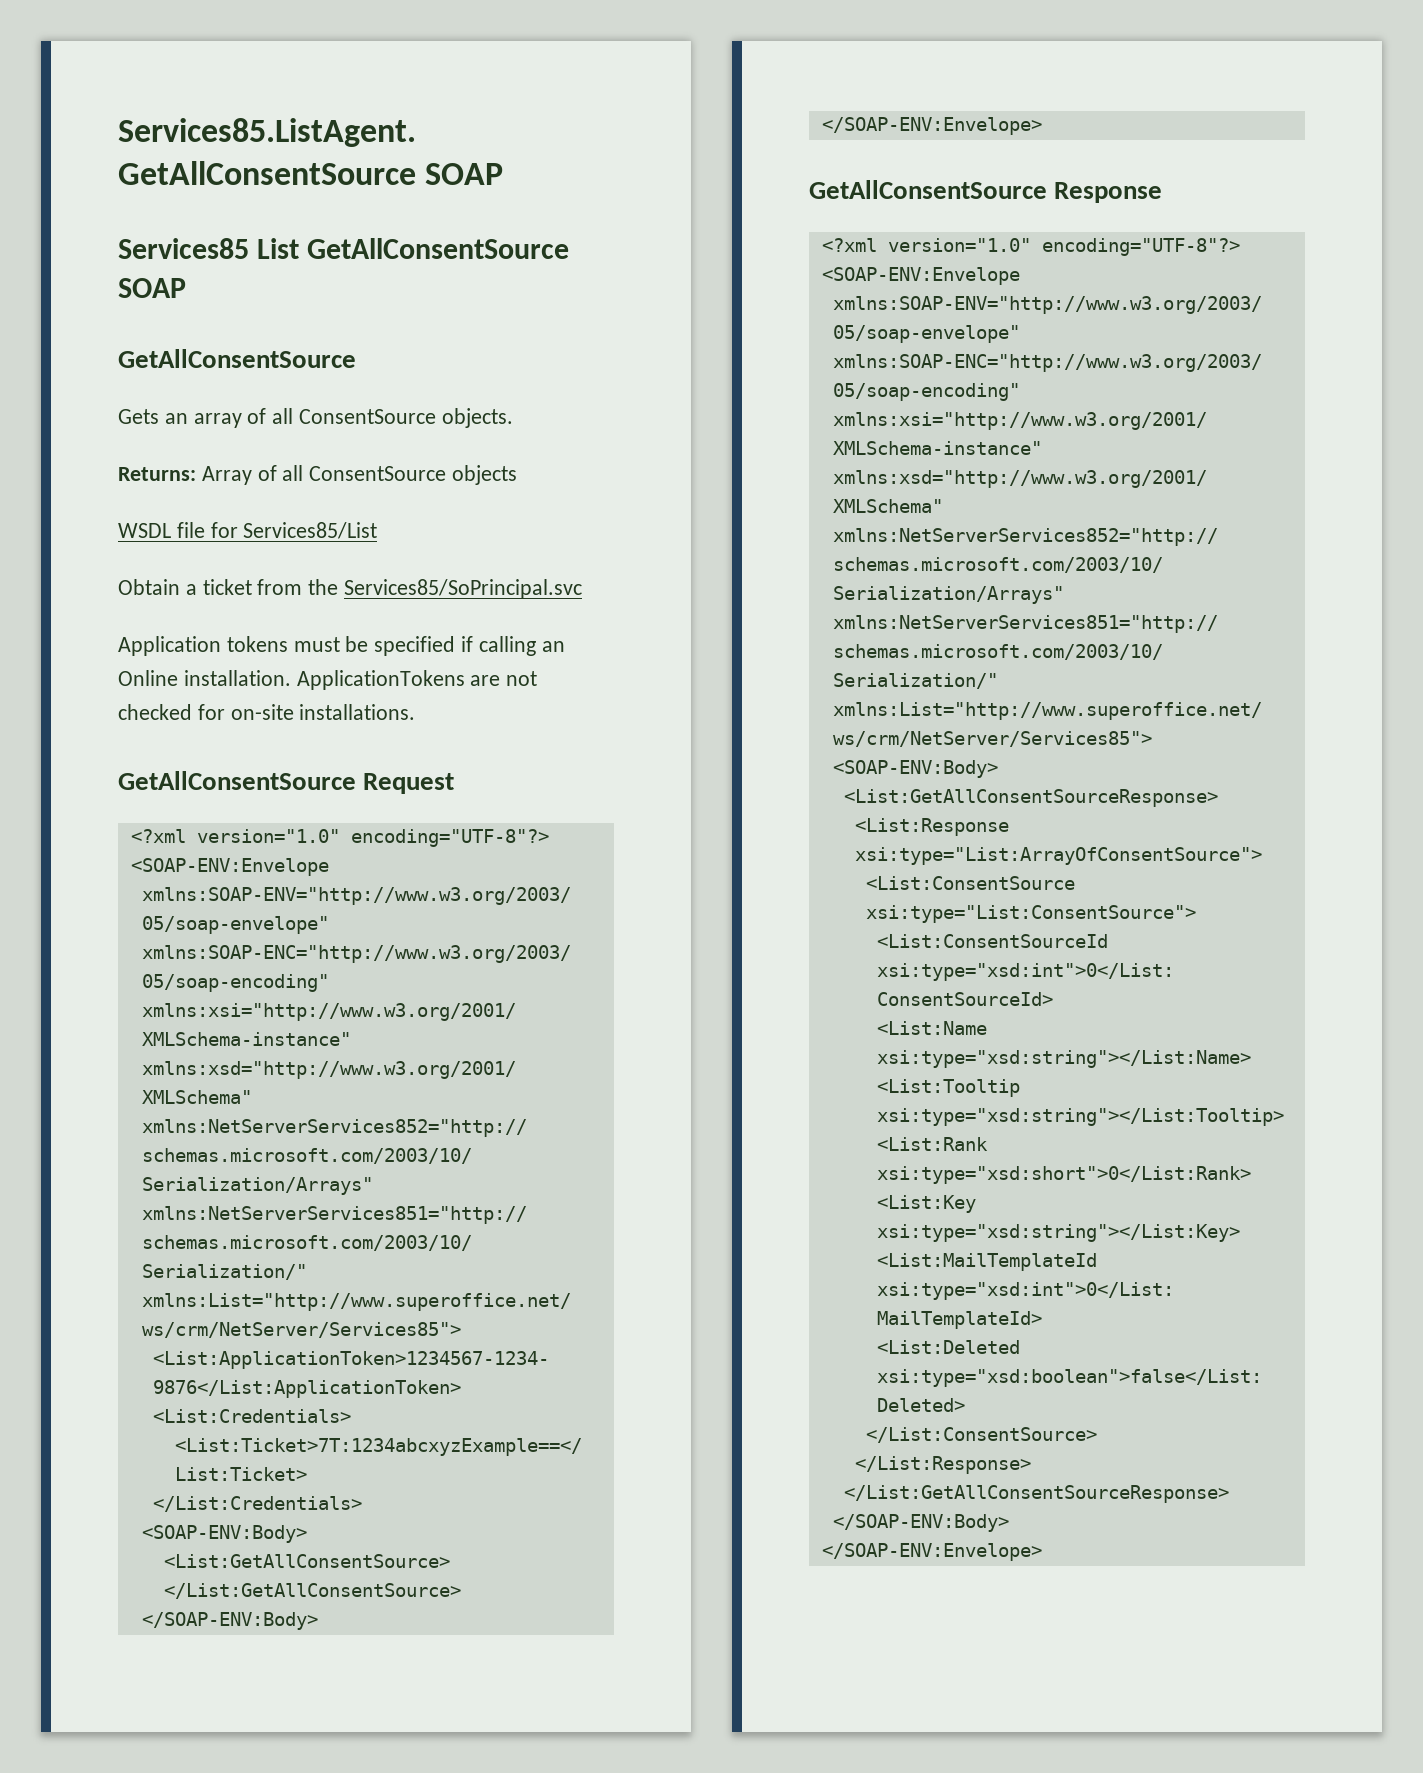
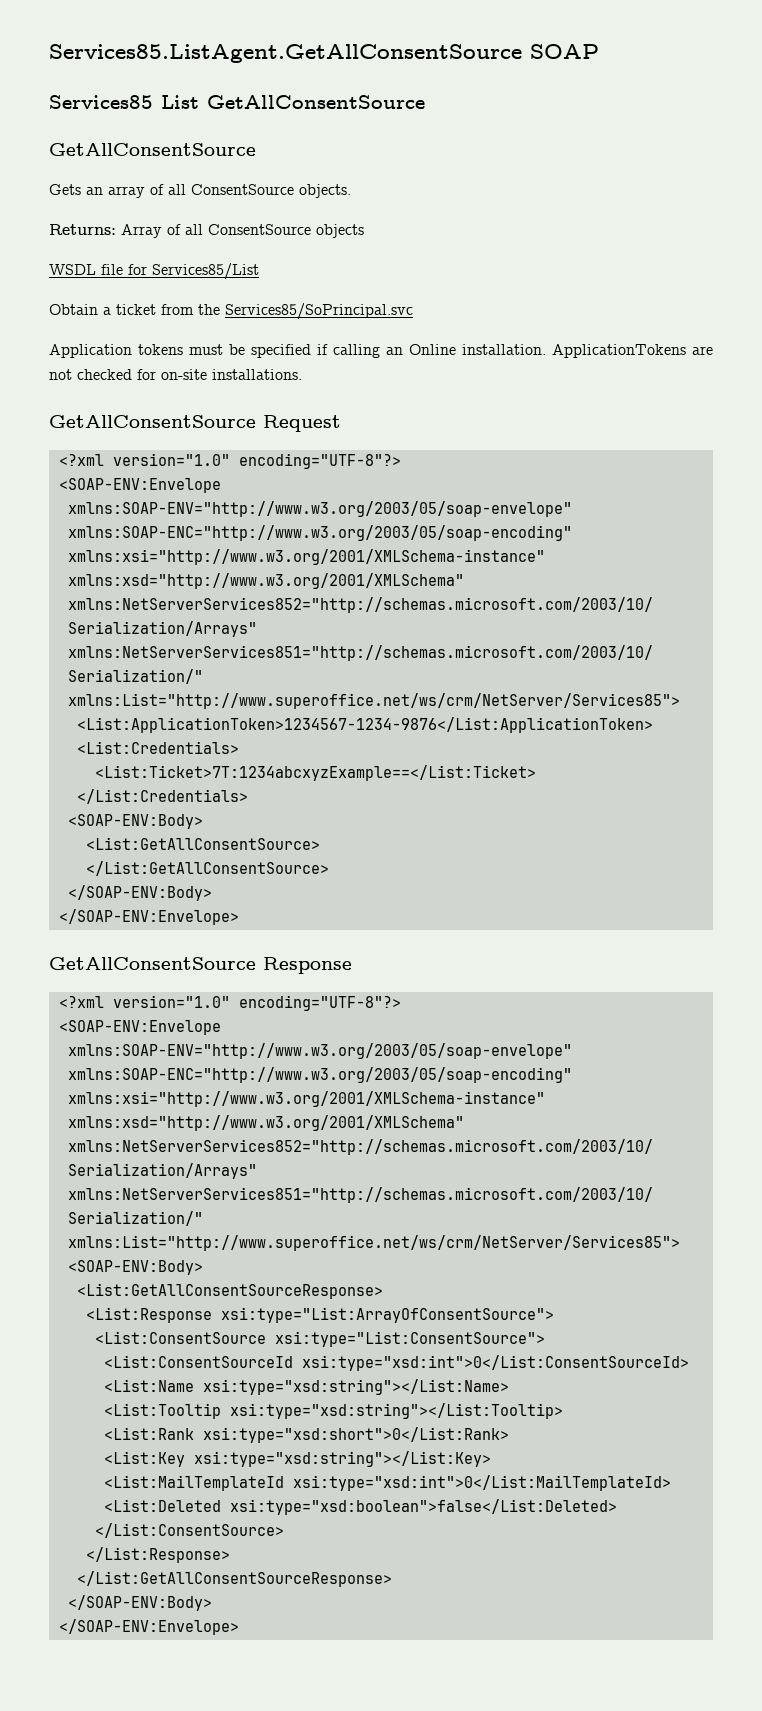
[118,278,186,298] SOAP -> (425, 102) none

